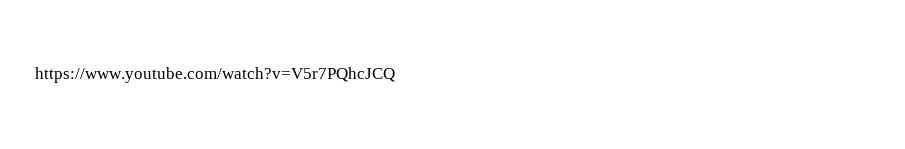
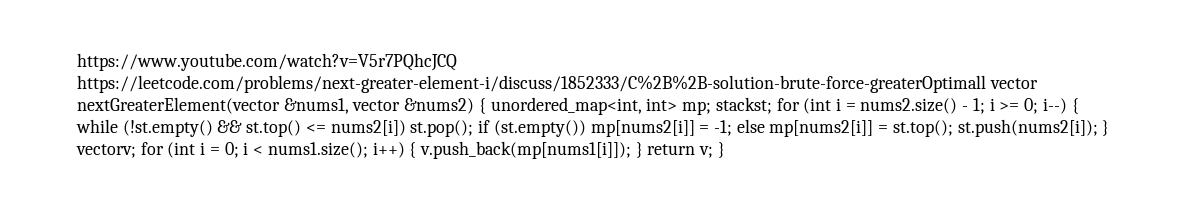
(395, 75) none -> [77,75,1038,93] [77,97,1079,115] [76,119,1110,137] [76,141,725,159] https://leetcode.com/problems/next-greater-element-i/discuss/1852333/C%2B%2B-solution-brute-force-greaterOptimall vector nextGreaterElement(vector &nums1, vector &nums2) { unordered_map<int, int> mp; stackst; for (int i = nums2.size() - 1; i >= 0; i--) { while (!st.empty() && st.top() <= nums2[i]) st.pop(); if (st.empty()) mp[nums2[i]] = -1; else mp[nums2[i]] = st.top(); st.push(nums2[i]); } vectorv; for (int i = 0; i < nums1.size(); i++) { v.push_back(mp[nums1[i]]); } return v; }

